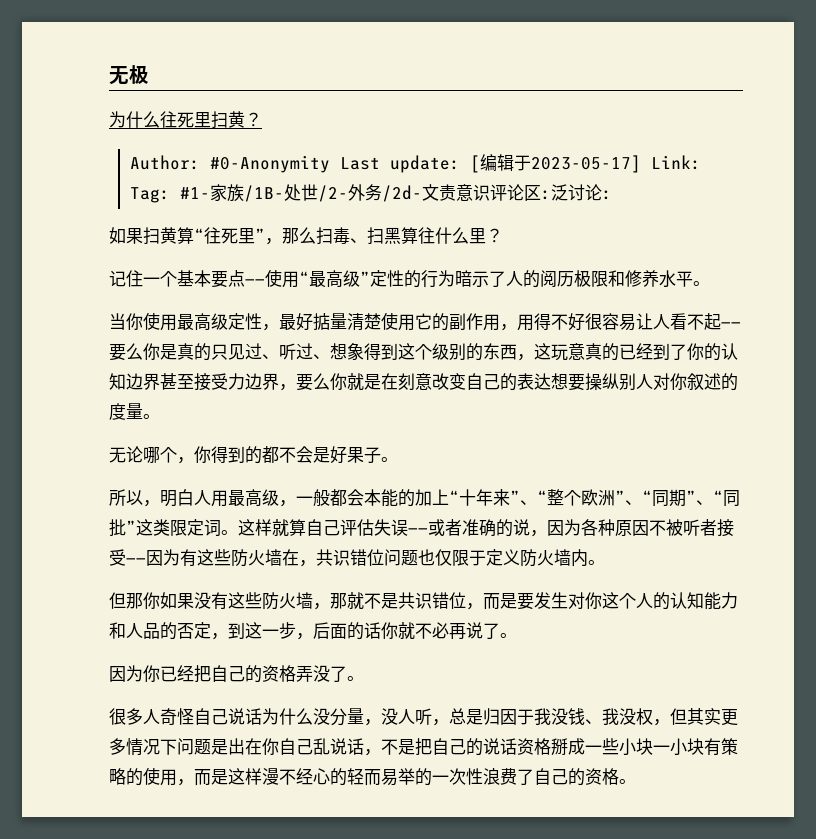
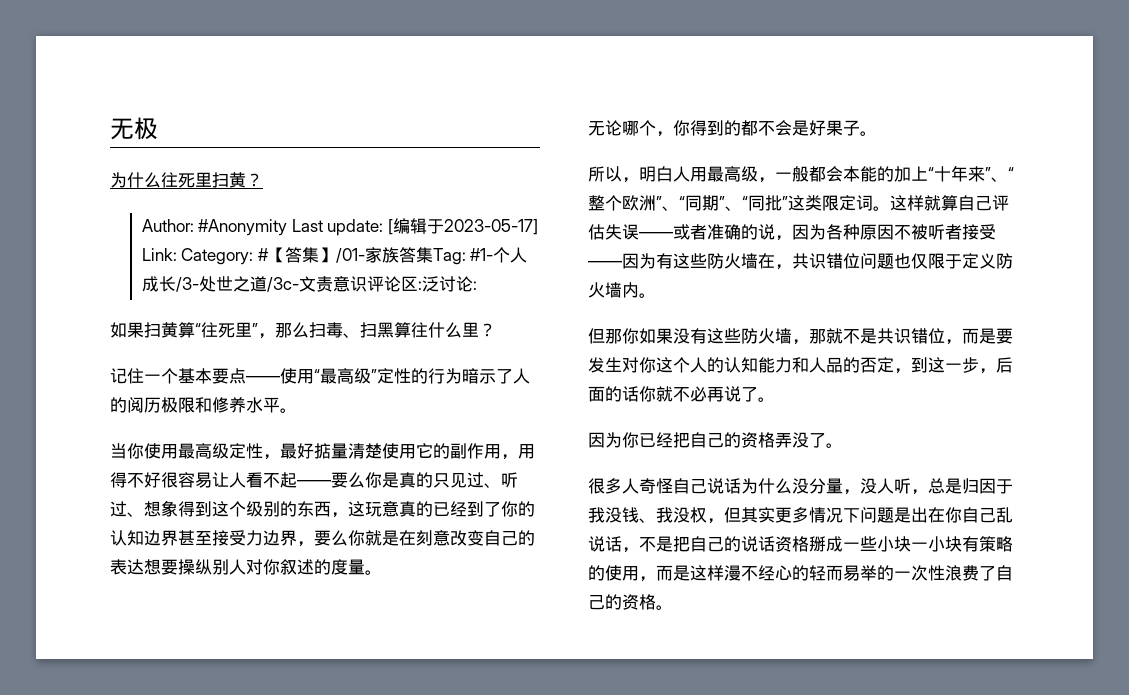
[209,155,330,173] #0-Anonymity -> [198,219,288,236] #Anonymity
[129,184,422,203] Tag: #1-家族/1B-处世/2-外务/2d- -> [181,247,528,265] [141,276,299,292] Category: #【答集】/01-家族答集Tag: #1-个人成长/3-处世之道/3c-

